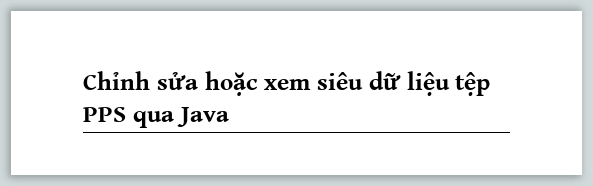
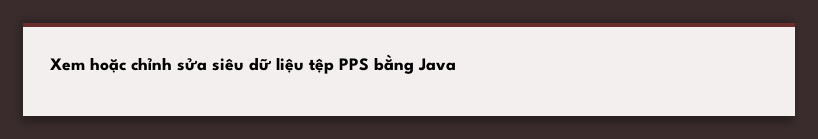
[83,71,312,96] Chỉnh sửa hoặc xem -> [50,57,207,73] Xem hoặc chỉnh sửa
[132,111,174,128] qua -> [374,54,414,74] bằng

